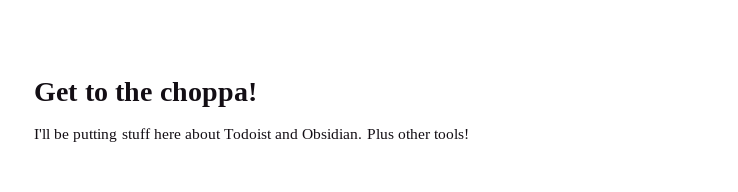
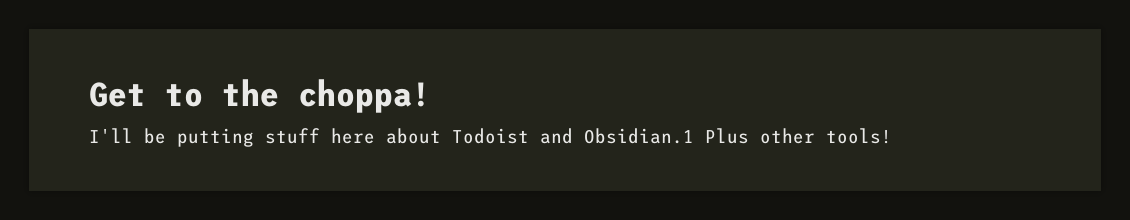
[302,129,363,139] Obsidian. -> [584,128,694,144] Obsidian.1

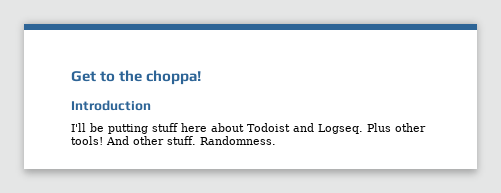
(431, 96) none -> [71,100,151,111] // Introduction
[584,128,694,144] Obsidian.1 -> [318,124,363,134] Logseq.
(892, 136) none -> [106,136,276,145] And other stuff. Randomness.

